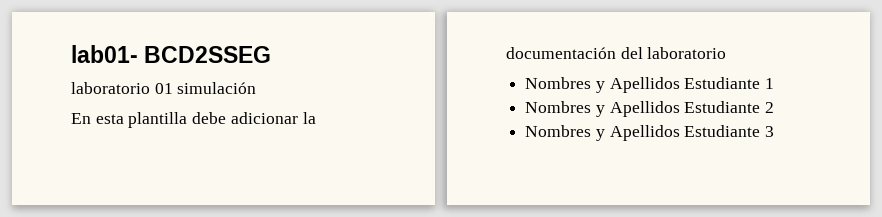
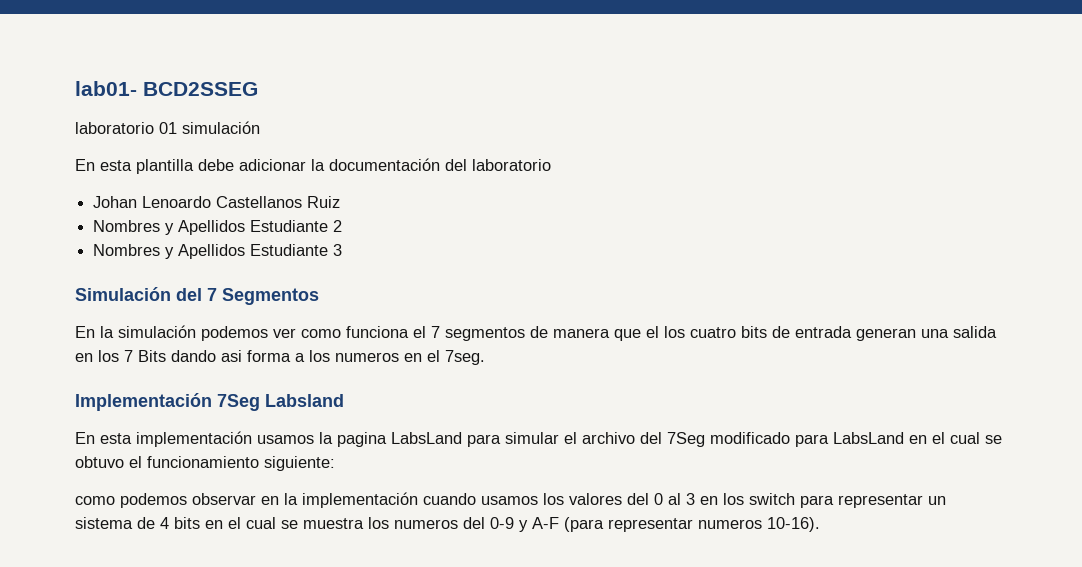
[525,77,775,93] Nombres y Apellidos Estudiante 1 -> [93,196,341,208] Johan Lenoardo Castellanos Ruiz
(775, 131) none -> [75,287,319,305] [75,325,997,341] [75,350,485,365] [75,393,344,411] [75,431,1002,447] [75,456,335,471] [75,492,946,508] [75,517,820,532] // Simulación del 7 Segmentos // En la simulación podemos ver como funciona el 7 segmentos de manera que el los cuatro bits de entrada generan una salida en los 7 Bits dando asi forma a los numeros en el 7seg. // Implementación 7Seg Labsland // En esta implementación usamos la pagina LabsLand para simular el archivo del 7Seg modificado para LabsLand en el cual se obtuvo el funcionamiento siguiente: // como podemos observar en la implementación cuando usamos los valores del 0 al 3 en los switch para representar un sistema de 4 bits en el cual se muestra los numeros del 0-9 y A-F (para representar numeros 10-16).

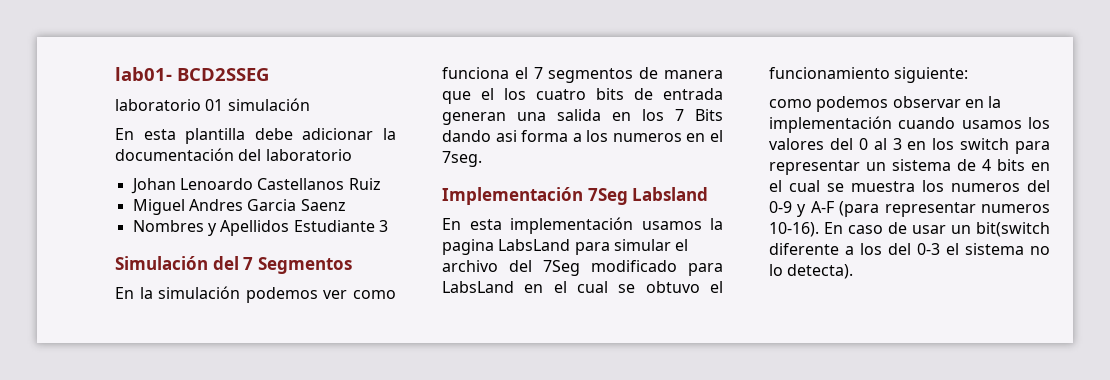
[93,220,343,235] Nombres y Apellidos Estudiante 2 -> [132,199,346,215] Miguel Andres Garcia Saenz
(820, 524) none -> [824,222,1050,237] [769,243,1050,255] [769,264,854,279] En caso de usar un bit(switch diferente a los del 0-3 el sistema no lo detecta).

